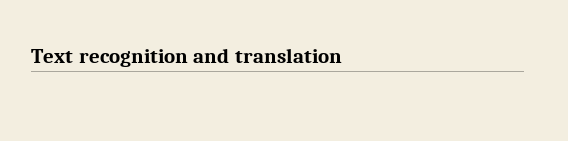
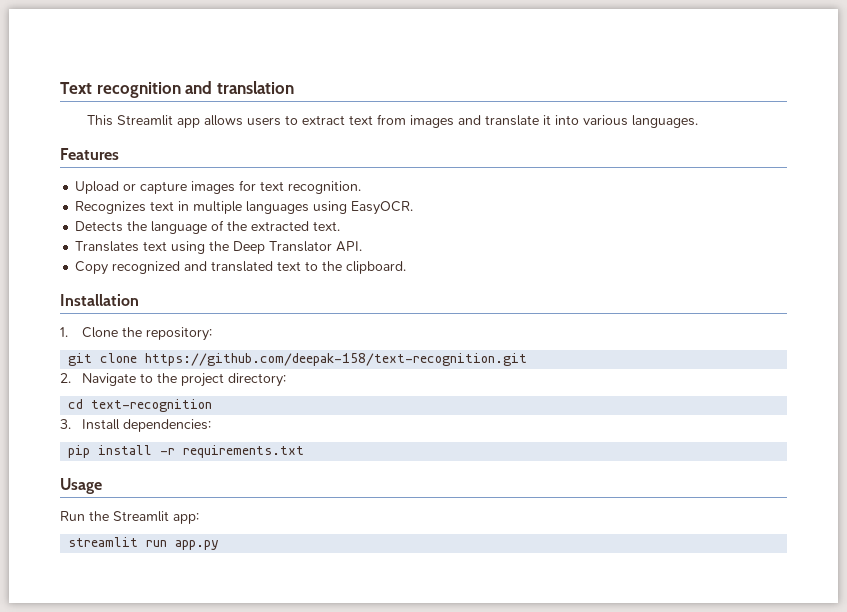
(342, 55) none -> [87,114,699,128] [60,148,119,160] [75,180,362,194] [75,201,414,215] [75,220,341,234] [75,241,363,254] [75,261,407,275] [60,294,139,306] [60,327,213,341] [68,353,528,366] [60,373,287,387] [68,399,213,412] [60,419,212,432] [68,445,305,458] [60,478,102,494] [60,511,199,524] [68,537,220,550] // This Streamlit app allows users to extract text from images and translate it into various languages. // Features // Upload or capture images for text recognition. // Recognizes text in multiple languages using EasyOCR. // Detects the language of the extracted text. // Translates text using the Deep Translator API. // Copy recognized and translated text to the clipboard. // Installation // 1. Clone the repository: // git clone https://github.com/deepak-158/text-recognition.git // 2. Navigate to the project directory: // cd text-recognition // 3. Install dependencies: // pip install -r requirements.txt // Usage // Run the Streamlit app: // streamlit run app.py

